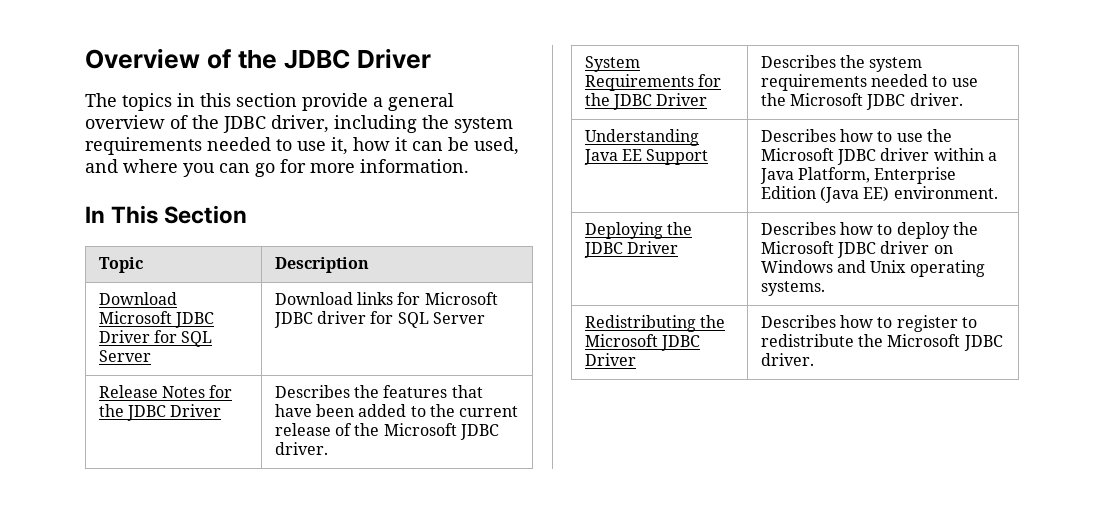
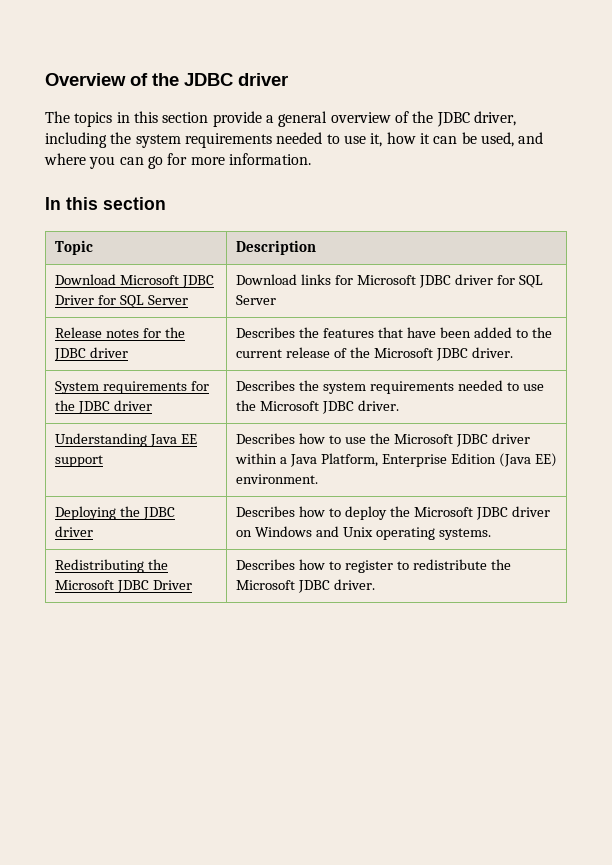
[356,48,431,69] Driver -> [238,73,288,86] driver
[111,205,248,224] This Section -> [66,197,166,210] this section
[162,385,233,398] [98,404,222,421] Notes for the JDBC Driver -> [106,327,185,338] [54,347,129,361] notes for the JDBC driver
[584,74,722,91] [584,93,708,110] Requirements for the JDBC Driver -> [103,381,210,394] [55,400,153,414] requirements for the JDBC driver
[646,149,709,165] Support -> [55,455,104,467] support
[627,241,679,254] Driver -> [55,526,94,537] driver

